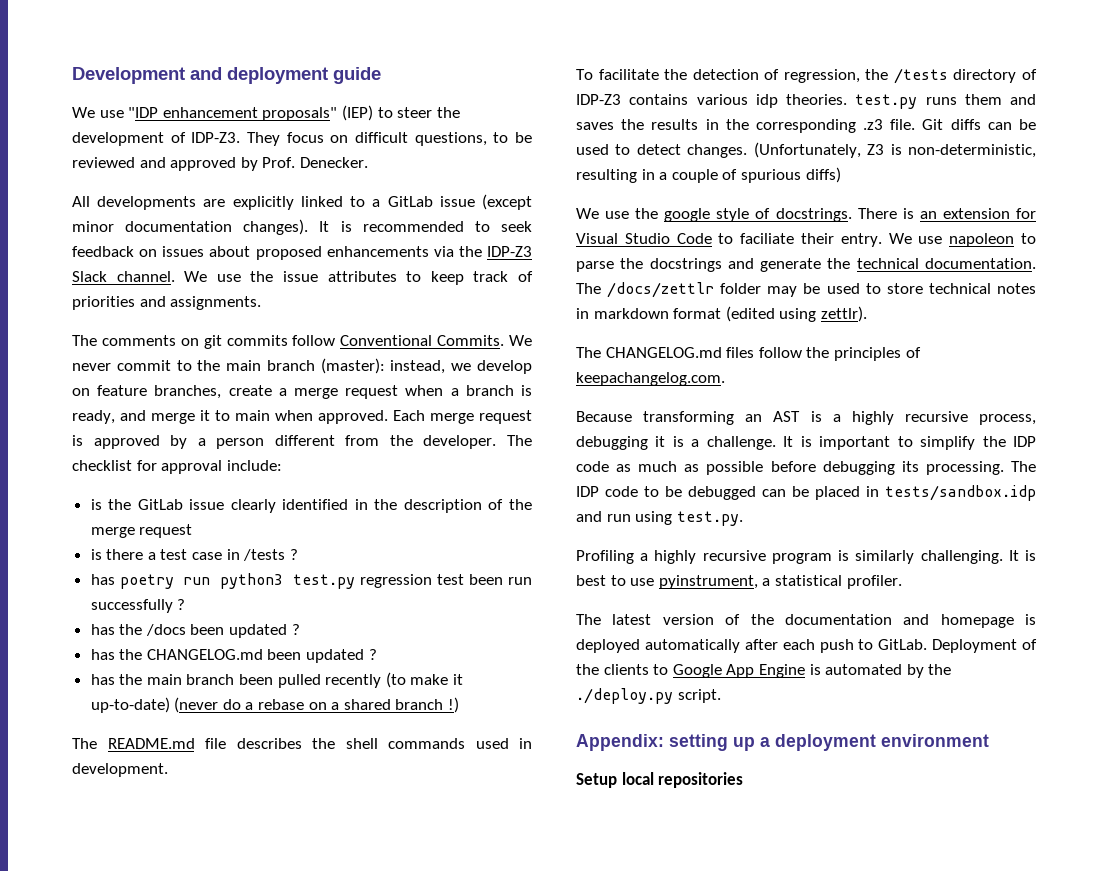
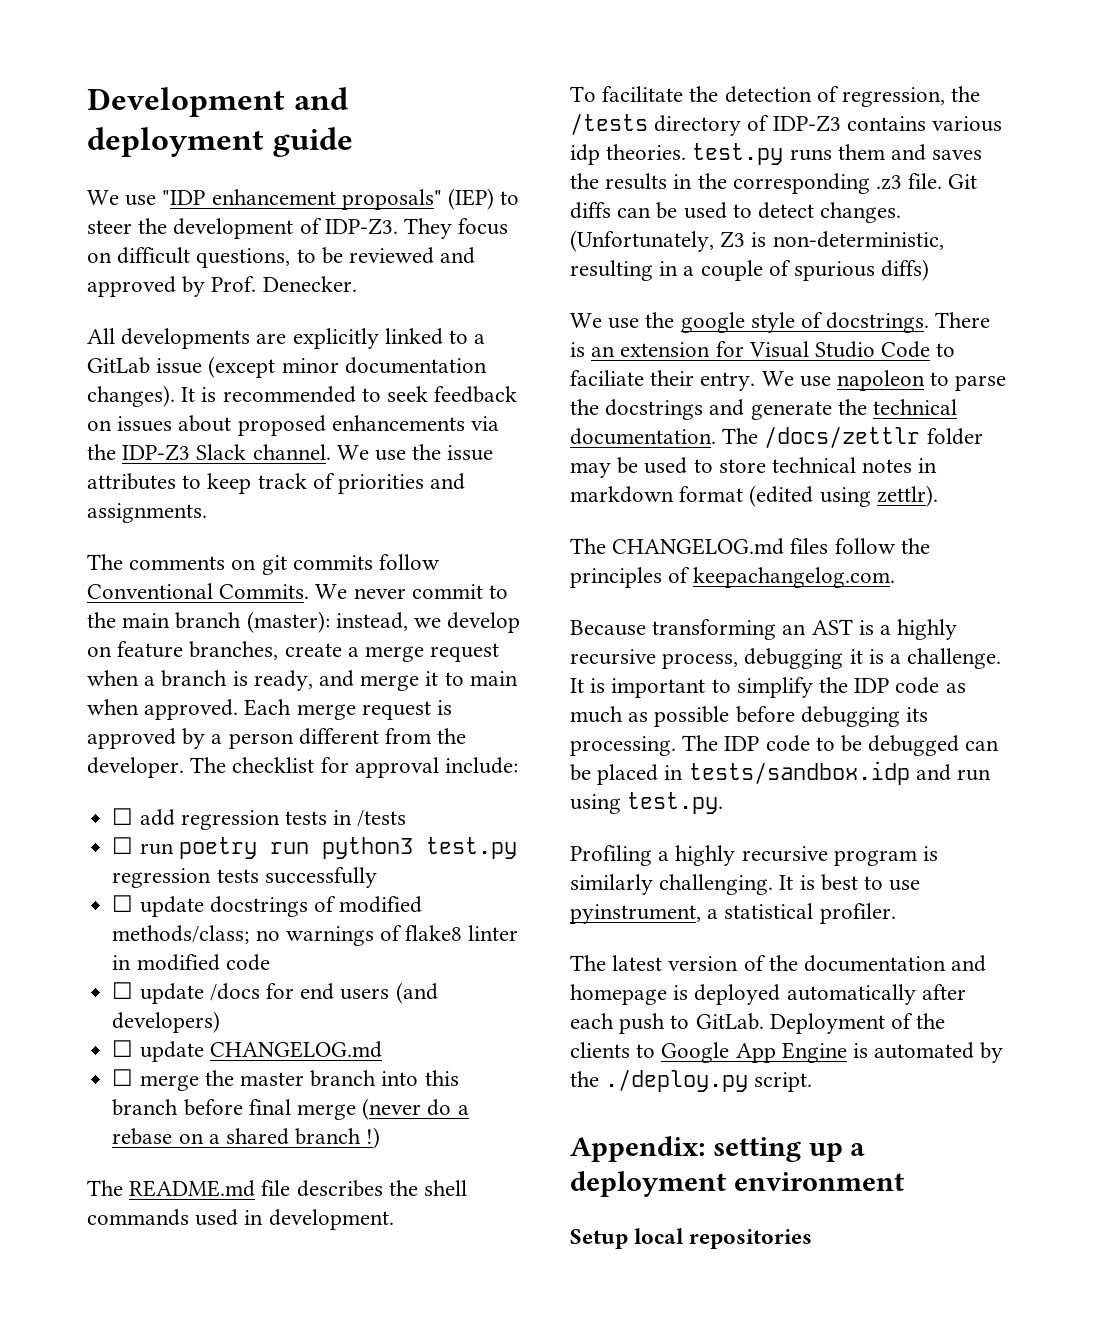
[90,499,532,513] [90,524,193,538] [90,549,223,560] is the GitLab issue clearly identified in the description of the merge request // is there a test case -> [112,808,327,830] ☐ add regression tests
[289,549,298,560] [90,574,115,585] ? // has -> [112,837,174,855] // ☐ run
[437,574,532,585] [90,599,186,613] [90,624,300,638] [90,649,377,663] [90,672,464,688] [90,697,170,713] test been run successfully ? // has the /docs been updated ? // has the CHANGELOG.md been updated ? // has the main branch been pulled recently (to make it up-to-date) -> [216,867,377,888] [112,895,423,917] [112,925,519,946] [112,954,270,971] [112,982,438,1004] [112,1011,221,1033] [112,1040,382,1062] [112,1069,459,1091] [112,1099,356,1120] tests successfully // ☐ update docstrings of modified methods/class; no warnings of flake8 linter in modified code // ☐ update /docs for end users (and developers) // ☐ update CHANGELOG.md // ☐ merge the master branch into this branch before final merge

